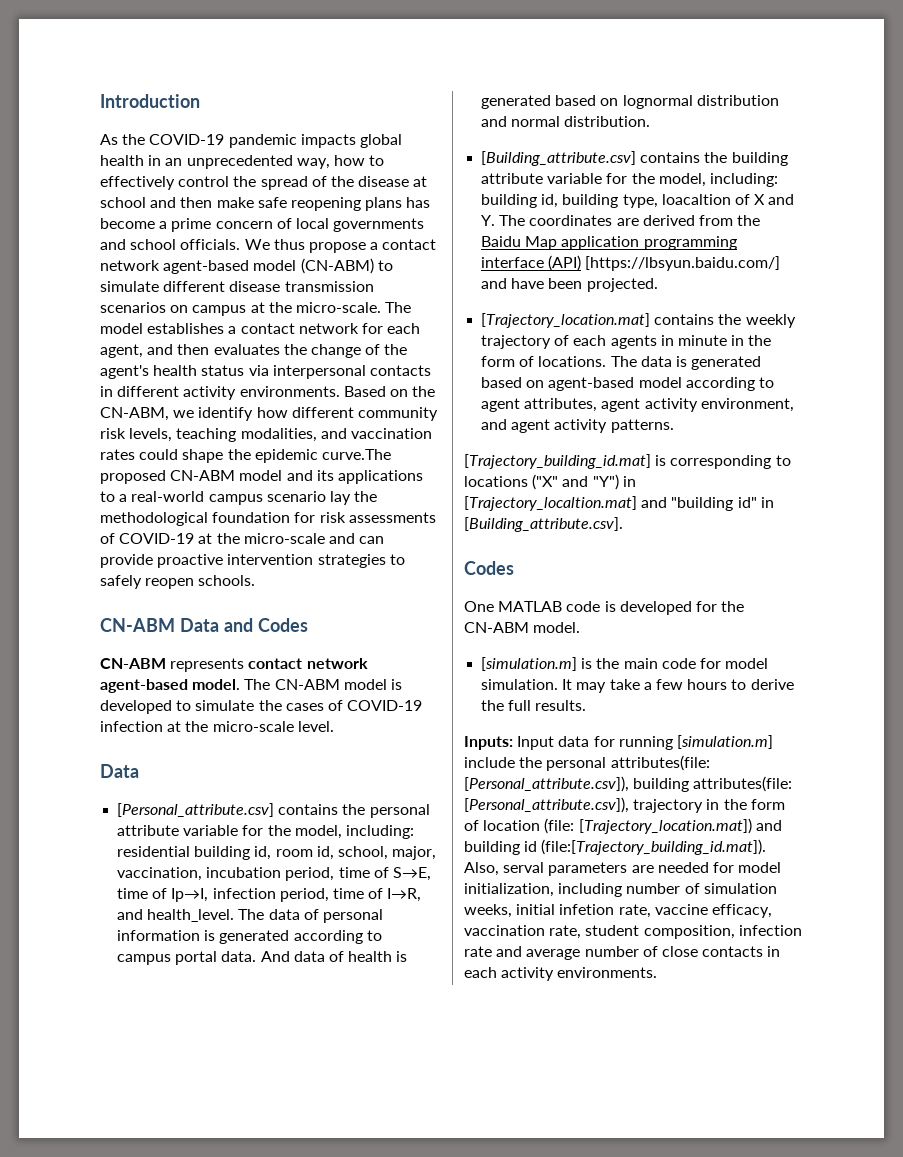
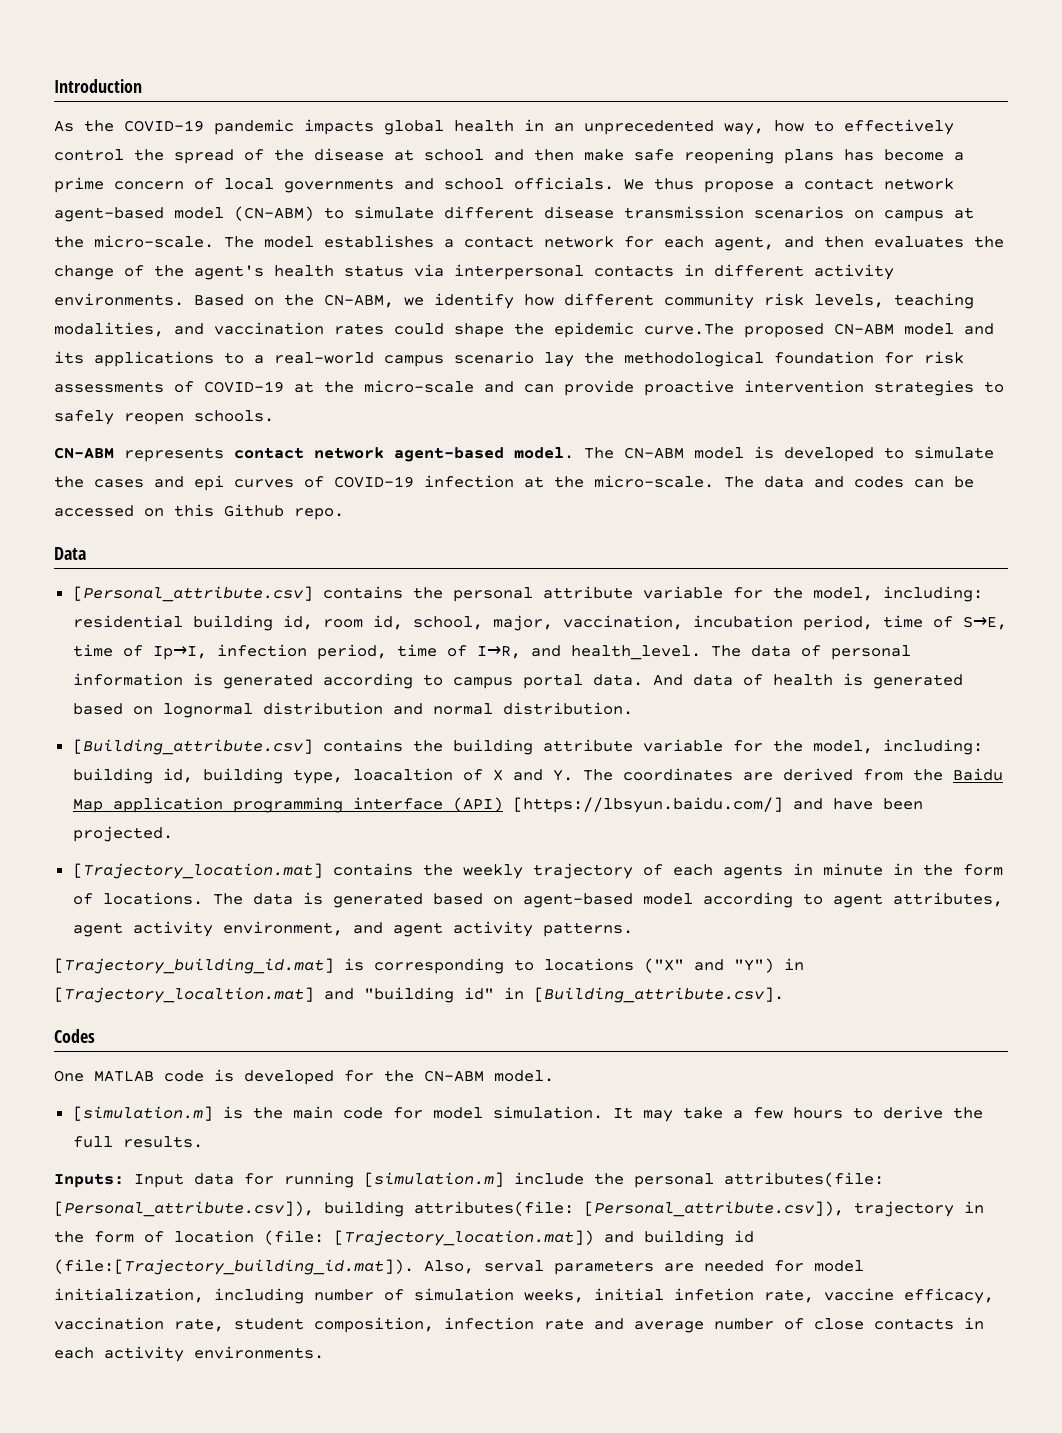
[100,618,308,632] // CN-ABM Data and Codes -> (274, 416) none
(324, 707) none -> [154,475,294,491] and epi curves
[212,721,334,732] micro-scale level. -> [594,475,974,488] [54,504,344,520] micro-scale. The data and codes can be accessed on this Github repo.

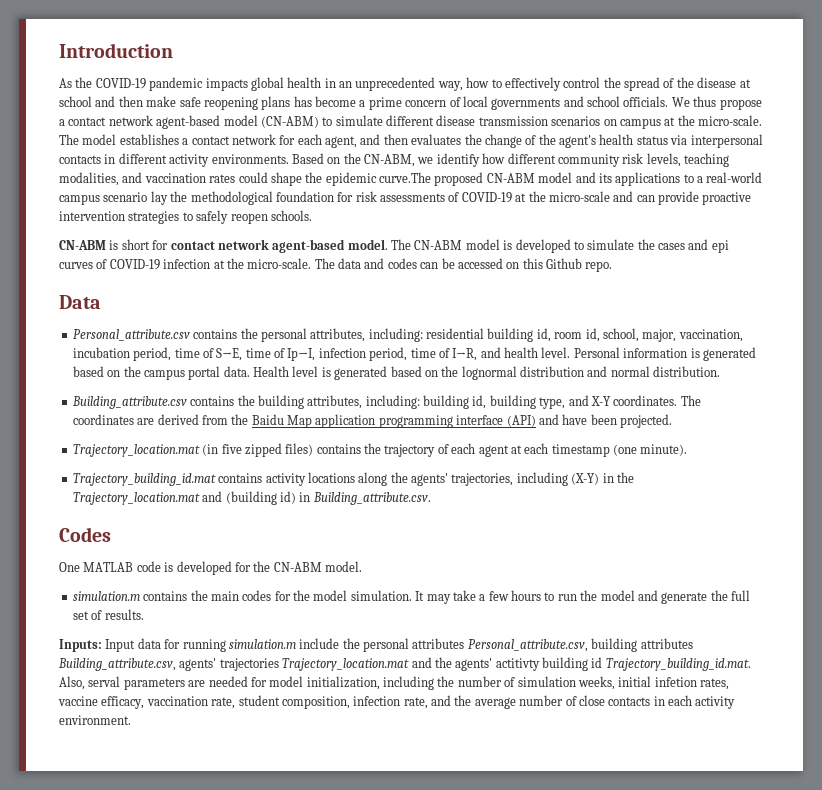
[124,447,224,462] represents -> [109,239,169,250] is short for
[72,586,313,602] [Personal_attribute.csv] -> [72,329,190,341] Personal_attribute.csv
[542,586,873,601] attribute variable for the model, -> [310,328,366,342] attributes,
[570,645,911,660] [72,673,963,689] [72,703,153,715] health_level. The data of personal information is generated according to campus portal data. And data of health is generated based on -> [504,347,756,361] [72,366,459,380] health level. Personal information is generated based on the campus portal data. Health level is generated based on the
[72,739,313,755] [Building_attribute.csv] -> [71,396,187,409] Building_attribute.csv
[542,739,873,754] attribute variable for the model, -> [307,395,363,409] attributes,
[352,768,573,781] loacaltion of X and Y. -> [568,395,678,406] and X-Y coordinates.
[512,797,783,813] [https://lbsyun.baidu.com/] -> (536, 421) none
[72,863,523,879] [Trajectory_location.mat] contains the weekly -> [72,443,381,457] Trajectory_location.mat (in five zipped files) contains the
[722,863,1003,879] [72,892,1003,908] [72,921,633,937] [54,958,804,974] [54,987,784,1003] agents in minute in the form of locations. The data is generated based on agent-based model according to agent attributes, agent activity environment, and agent activity patterns. // [Trajectory_building_id.mat] is corresponding to locations ("X" and "Y") in [Trajectory_localtion.mat] and "building id" in [Building_attribute.csv]. -> [478,443,688,457] [72,472,634,486] [72,491,431,505] agent at each timestamp (one minute). // Trajectory_building_id.mat contains activity locations along the agents' trajectories, including (X-Y) in the Trajectory_location.mat and (building id) in Building_attribute.csv.
[72,1106,423,1121] [simulation.m] is the main code for -> [72,590,310,601] simulation.m contains the main codes for the
[882,1106,983,1119] [72,1136,113,1148] derive the full -> [557,590,750,604] [72,610,103,620] run the model and generate the full set of
[364,1172,504,1187] [simulation.m] -> [228,639,296,649] simulation.m
[724,1172,884,1187] [54,1201,984,1217] [54,1230,634,1246] attributes(file: [Personal_attribute.csv]), building attributes(file: [Personal_attribute.csv]), trajectory in the form of location (file: [Trajectory_location.mat]) and -> [412,638,693,652] [58,657,540,671] attributes Personal_attribute.csv, building attributes Building_attribute.csv, agents' trajectories Trajectory_location.mat and the agents' actitivty
[54,1259,414,1275] (file:[Trajectory_building_id.mat]). -> [605,658,751,671] Trajectory_building_id.mat.
(304, 1296) none -> [437,676,455,687] the
[764,1289,814,1303] rate, -> [700,678,729,690] rates,
[544,1318,624,1330] rate and -> [403,695,472,709] rate, and the
[194,1346,324,1359] environments. -> [59,715,131,725] environment.

